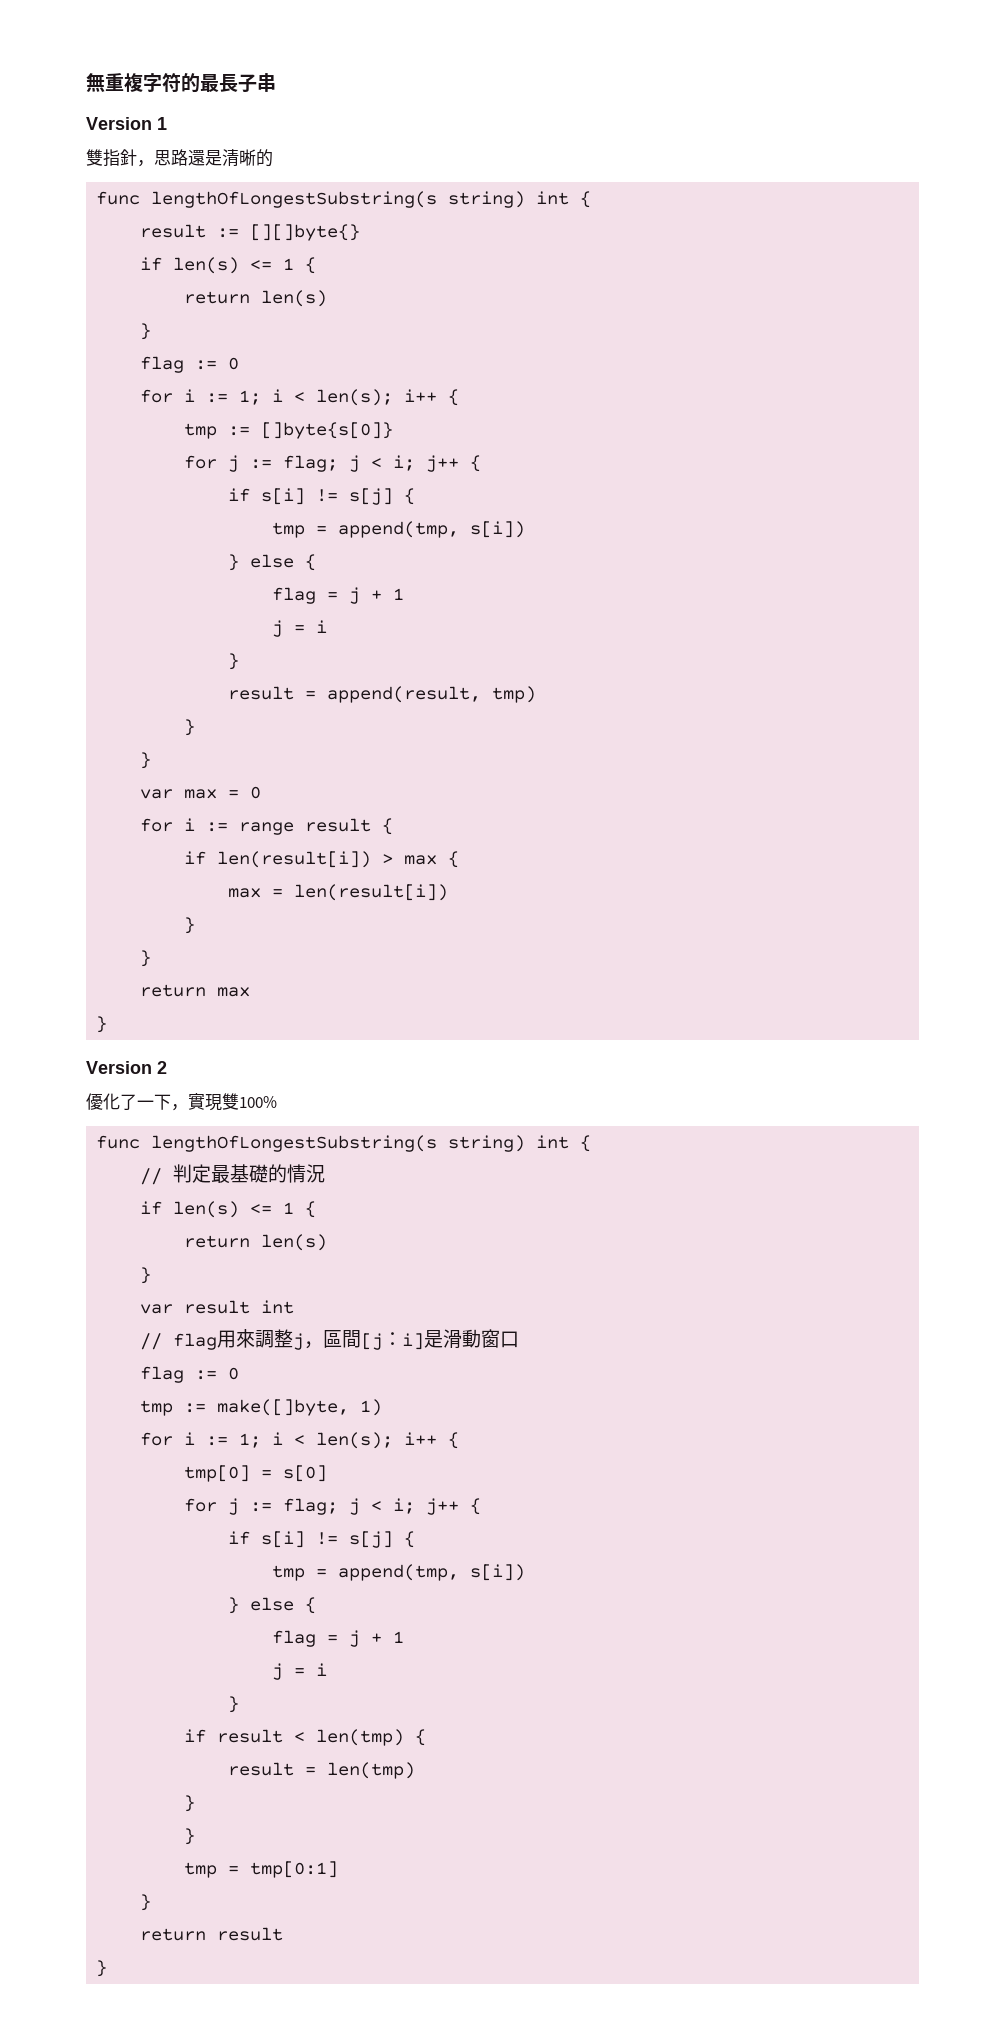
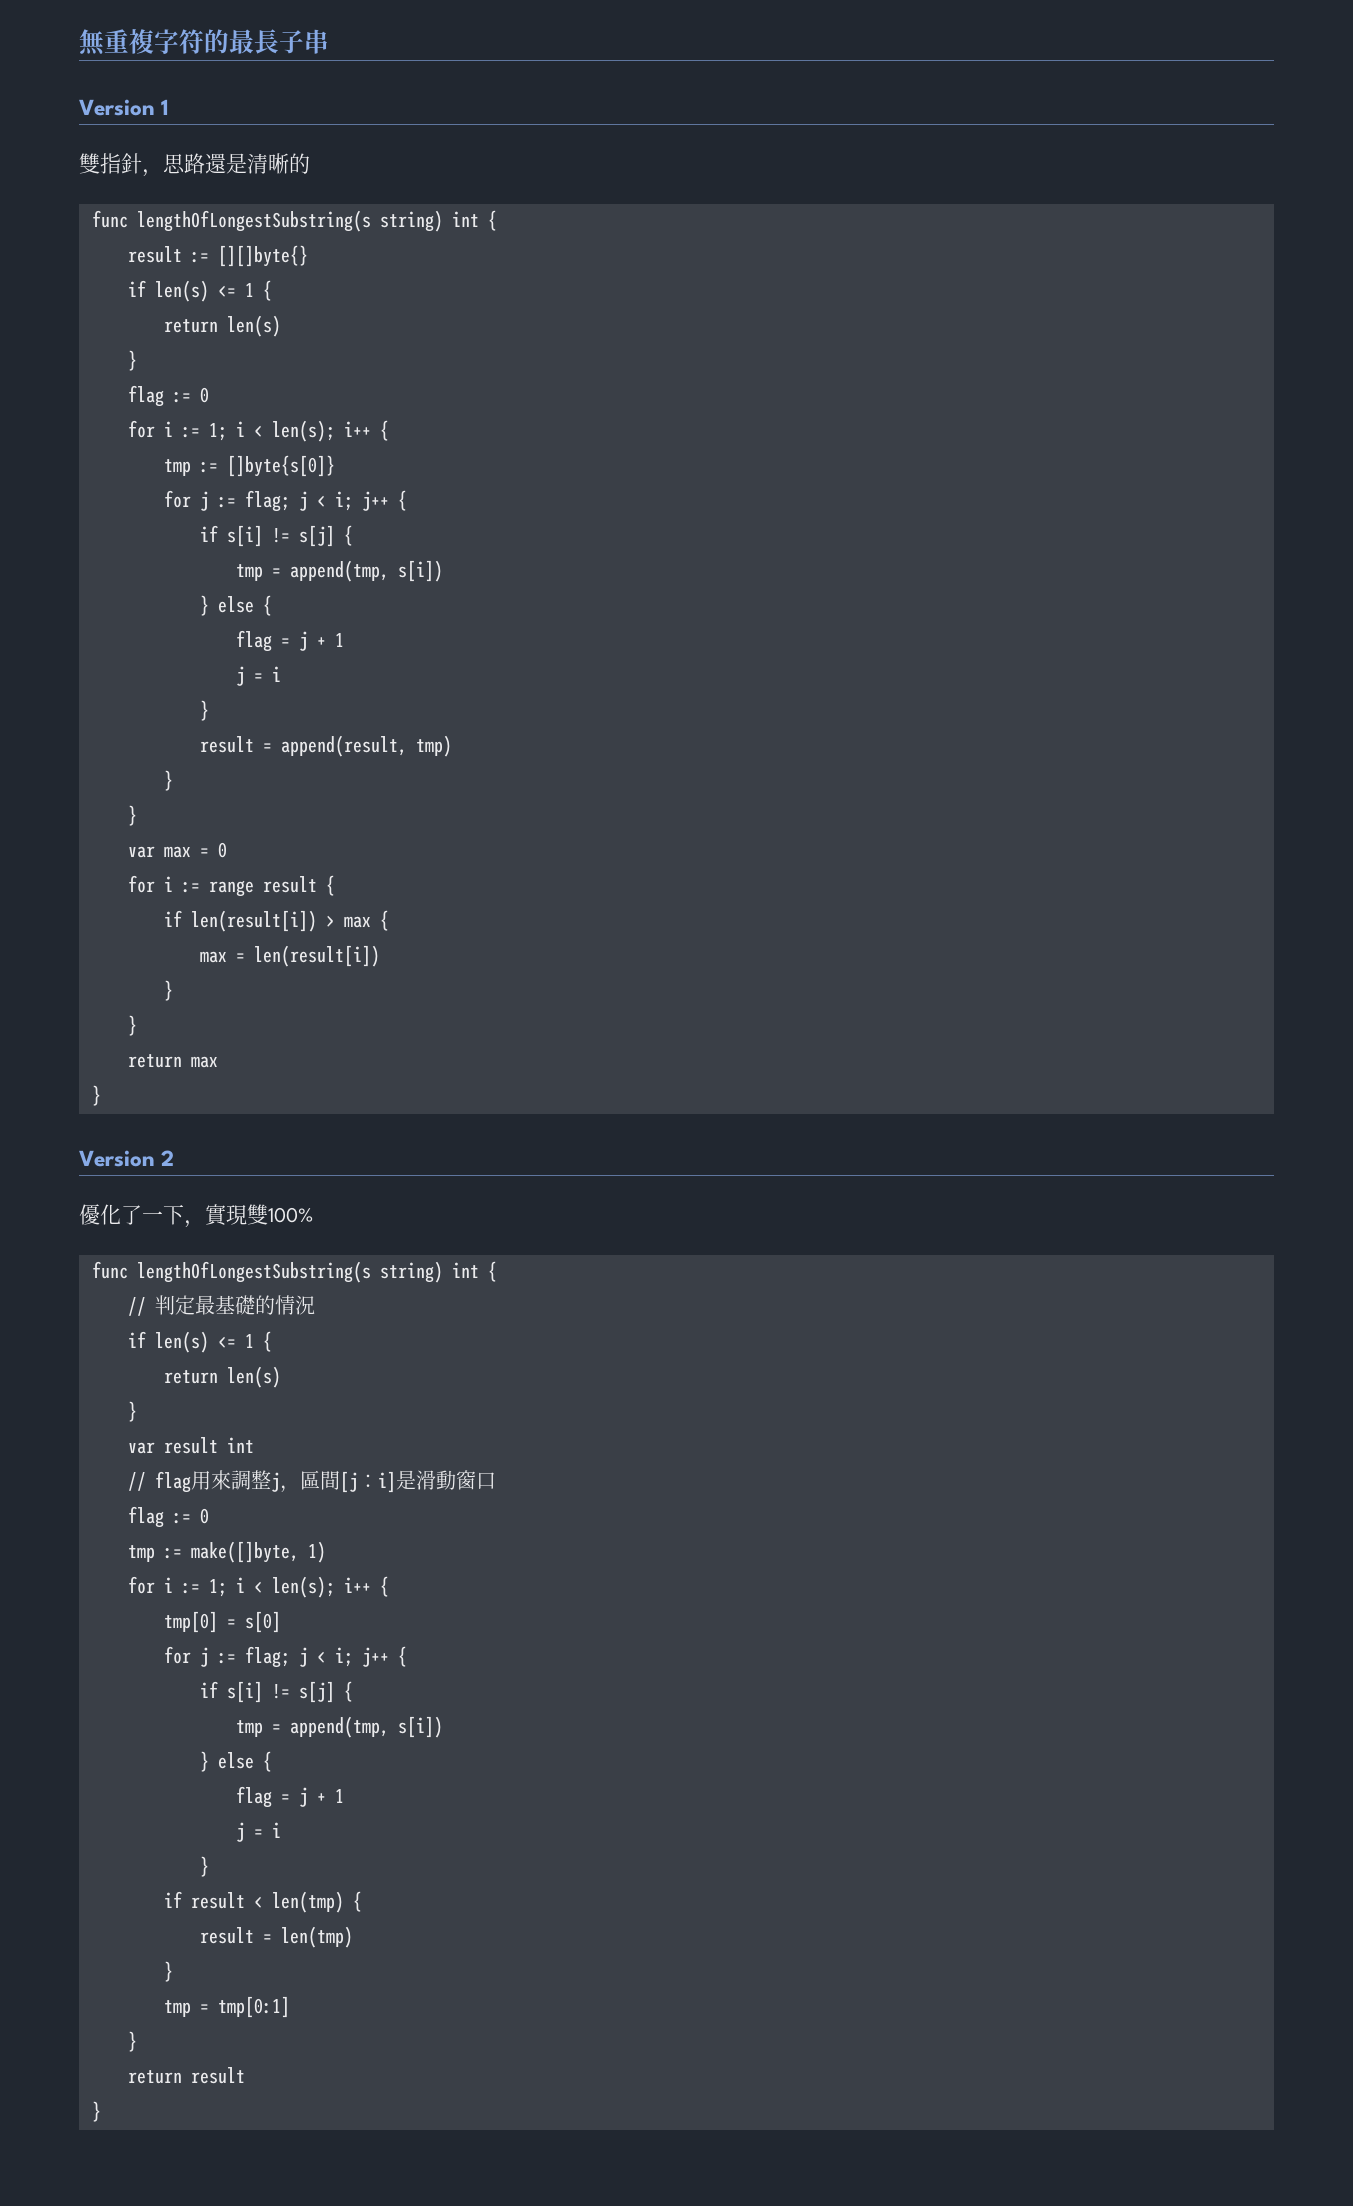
[184,1828,196,1845] // } -> (173, 1971) none

